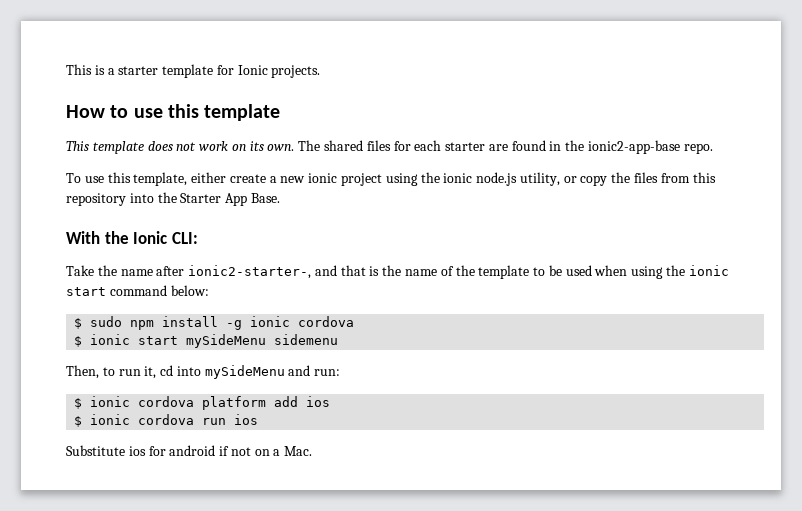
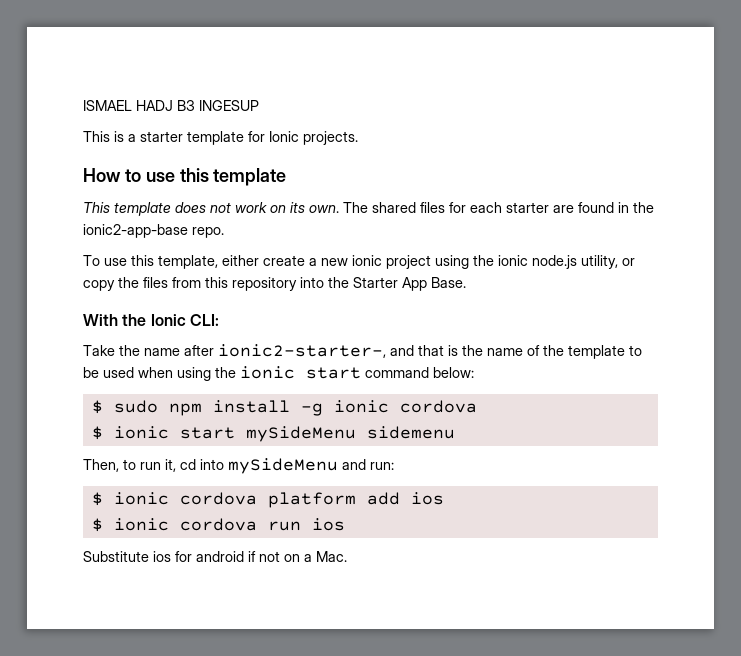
(66, 69) none -> [83,100,259,111] ISMAEL HADJ B3 INGESUP //

